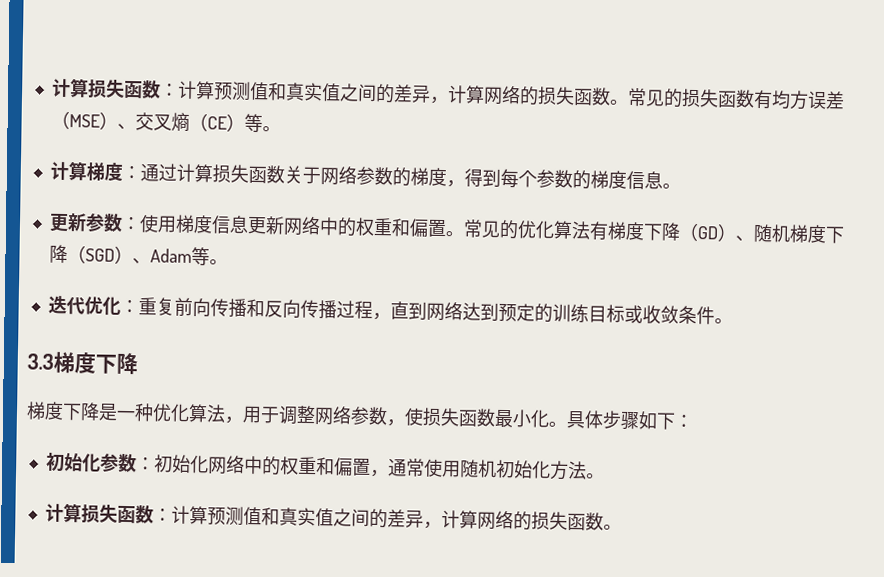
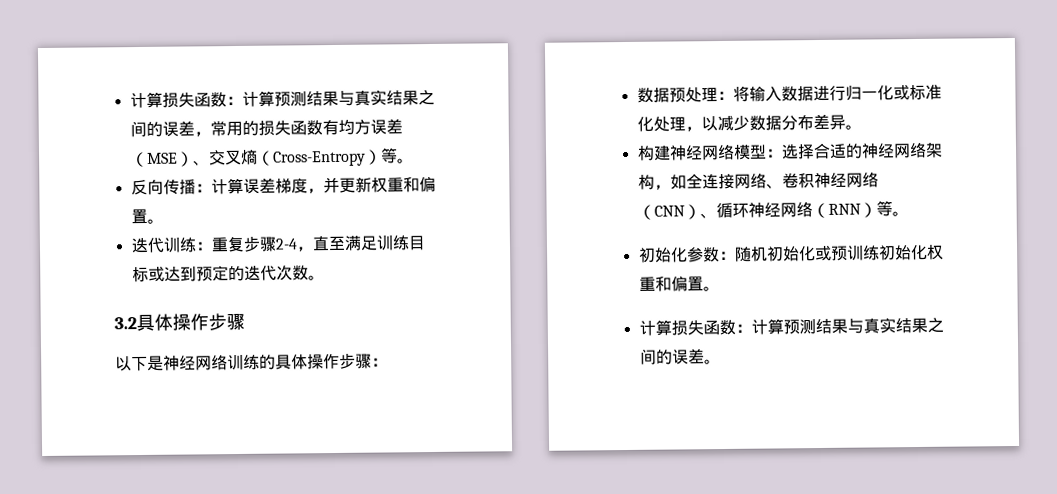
[50,78,665,107] 计算损失函数：计算预测值和真实值之间的差异，计算网络的损失函数。常见 -> [129,89,435,109] [129,120,243,138] 计算损失函数：计算预测结果与真实结果之间的误差，常用
[206,113,281,133] [49,161,681,190] [48,213,845,244] [48,244,228,266] [47,295,733,325] [27,351,138,375] [26,401,694,431] [45,452,587,481] CE）等。 // 计算梯度：通过计算损失函数关于网络参数的梯度，得到每个参数的梯度信息。 // 更新参数：使用梯度信息更新网络中的权重和偏置。常见的优化算法有梯度下降（GD）、随机梯度下降（SGD）、Adam等。 // 迭代优化：重复前向传播和反向传播过程，直到网络达到预定的训练目标或收敛条件。 // 3.3梯度下降 // 梯度下降是一种优化算法，用于调整网络参数，使损失函数最小化。具体步骤如下： // 初始化参数：初始化网络中的权重和偏置，通常使用随机初始化方法 -> [272,147,414,167] [130,176,436,196] [130,208,164,225] [130,235,426,254] [131,264,325,283] [114,312,245,332] [115,353,388,372] [636,84,942,103] [636,113,862,132] [636,142,943,161] [637,171,879,190] [637,200,909,220] [638,244,944,263] [638,276,704,292] Cross-Entropy）等。 // 反向传播：计算误差梯度，并更新权重和偏置。 // 迭代训练：重复步骤2-4，直至满足训练目标或达到预定的迭代次数。 // 3.2具体操作步骤 // 以下是神经网络训练的具体操作步骤： // 数据预处理：将输入数据进行归一化或标准化处理，以减少数据分布差异。 // 构建神经网络模型：选择合适的神经网络架构，如全连接网络、卷积神经网络（CNN）、循环神经网络（RNN）等。 // 初始化参数：随机初始化或预训练初始化权重和偏置
[242,506,604,531] 值和真实值之间的差异，计算网络的损失函数 -> [814,317,944,335] [639,348,705,365] 结果与真实结果之间的误差

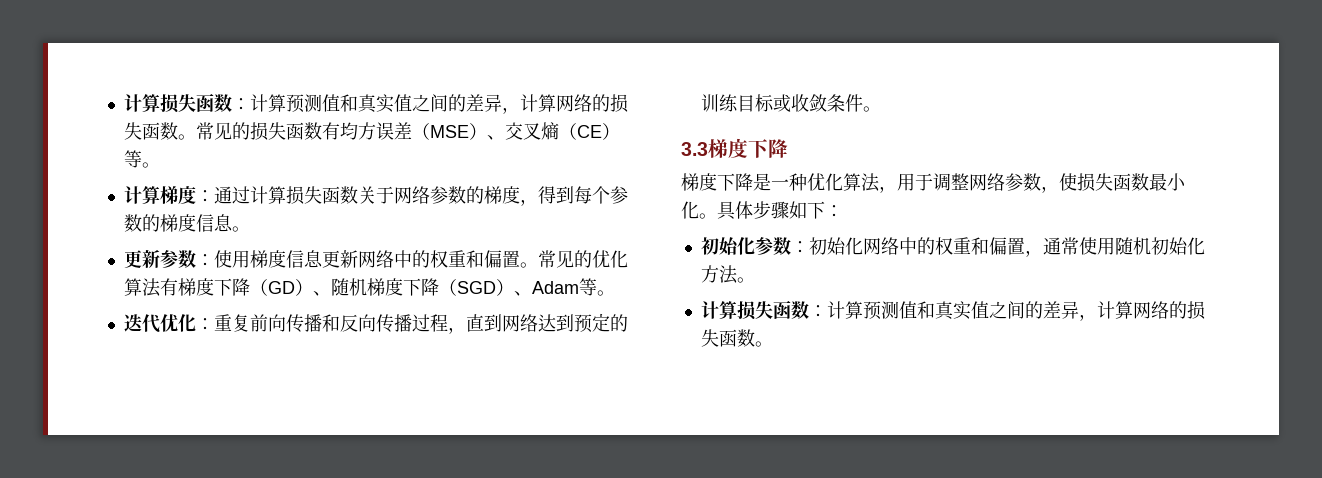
[129,89,435,109] [129,120,243,138] 计算损失函数：计算预测结果与真实结果之间的误差，常用 -> [123,93,628,114] [123,122,232,140] 计算损失函数：计算预测值和真实值之间的差异，计算网络的损失函数。常见
[272,147,414,167] [130,176,436,196] [130,208,164,225] [130,235,426,254] [131,264,325,283] [114,312,245,332] [115,353,388,372] [636,84,942,103] [636,113,862,132] [636,142,943,161] [637,171,879,190] [637,200,909,220] [638,244,944,263] [638,276,704,292] Cross-Entropy）等。 // 反向传播：计算误差梯度，并更新权重和偏置。 // 迭代训练：重复步骤2-4，直至满足训练目标或达到预定的迭代次数。 // 3.2具体操作步骤 // 以下是神经网络训练的具体操作步骤： // 数据预处理：将输入数据进行归一化或标准化处理，以减少数据分布差异。 // 构建神经网络模型：选择合适的神经网络架构，如全连接网络、卷积神经网络（CNN）、循环神经网络（RNN）等。 // 初始化参数：随机初始化或预训练初始化权重和偏置 -> [576,123,620,140] [123,150,160,168] [123,186,628,206] [123,214,250,232] [123,250,628,268] [123,278,615,297] [123,313,628,334] [700,94,881,112] [681,138,788,158] [681,173,1186,193] [681,201,843,220] [700,237,1205,257] [700,265,738,284] CE）等。 // 计算梯度：通过计算损失函数关于网络参数的梯度，得到每个参数的梯度信息。 // 更新参数：使用梯度信息更新网络中的权重和偏置。常见的优化算法有梯度下降（GD）、随机梯度下降（SGD）、Adam等。 // 迭代优化：重复前向传播和反向传播过程，直到网络达到预定的训练目标或收敛条件。 // 3.3梯度下降 // 梯度下降是一种优化算法，用于调整网络参数，使损失函数最小化。具体步骤如下： // 初始化参数：初始化网络中的权重和偏置，通常使用随机初始化方法
[814,317,944,335] [639,348,705,365] 结果与真实结果之间的误差 -> [898,301,1205,321] [700,329,755,347] 值和真实值之间的差异，计算网络的损失函数

